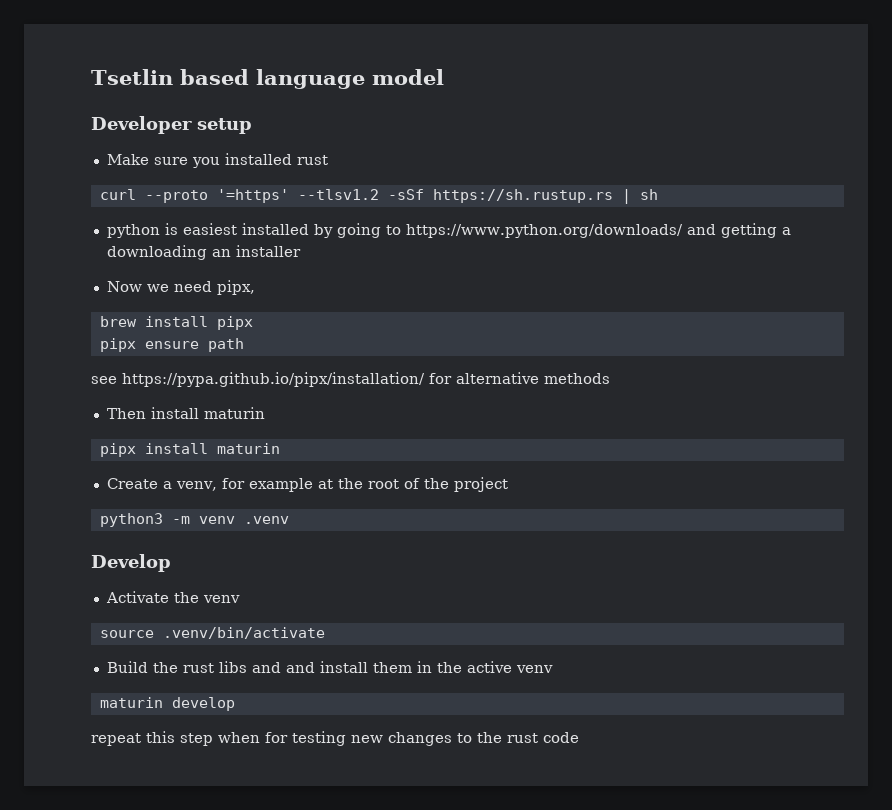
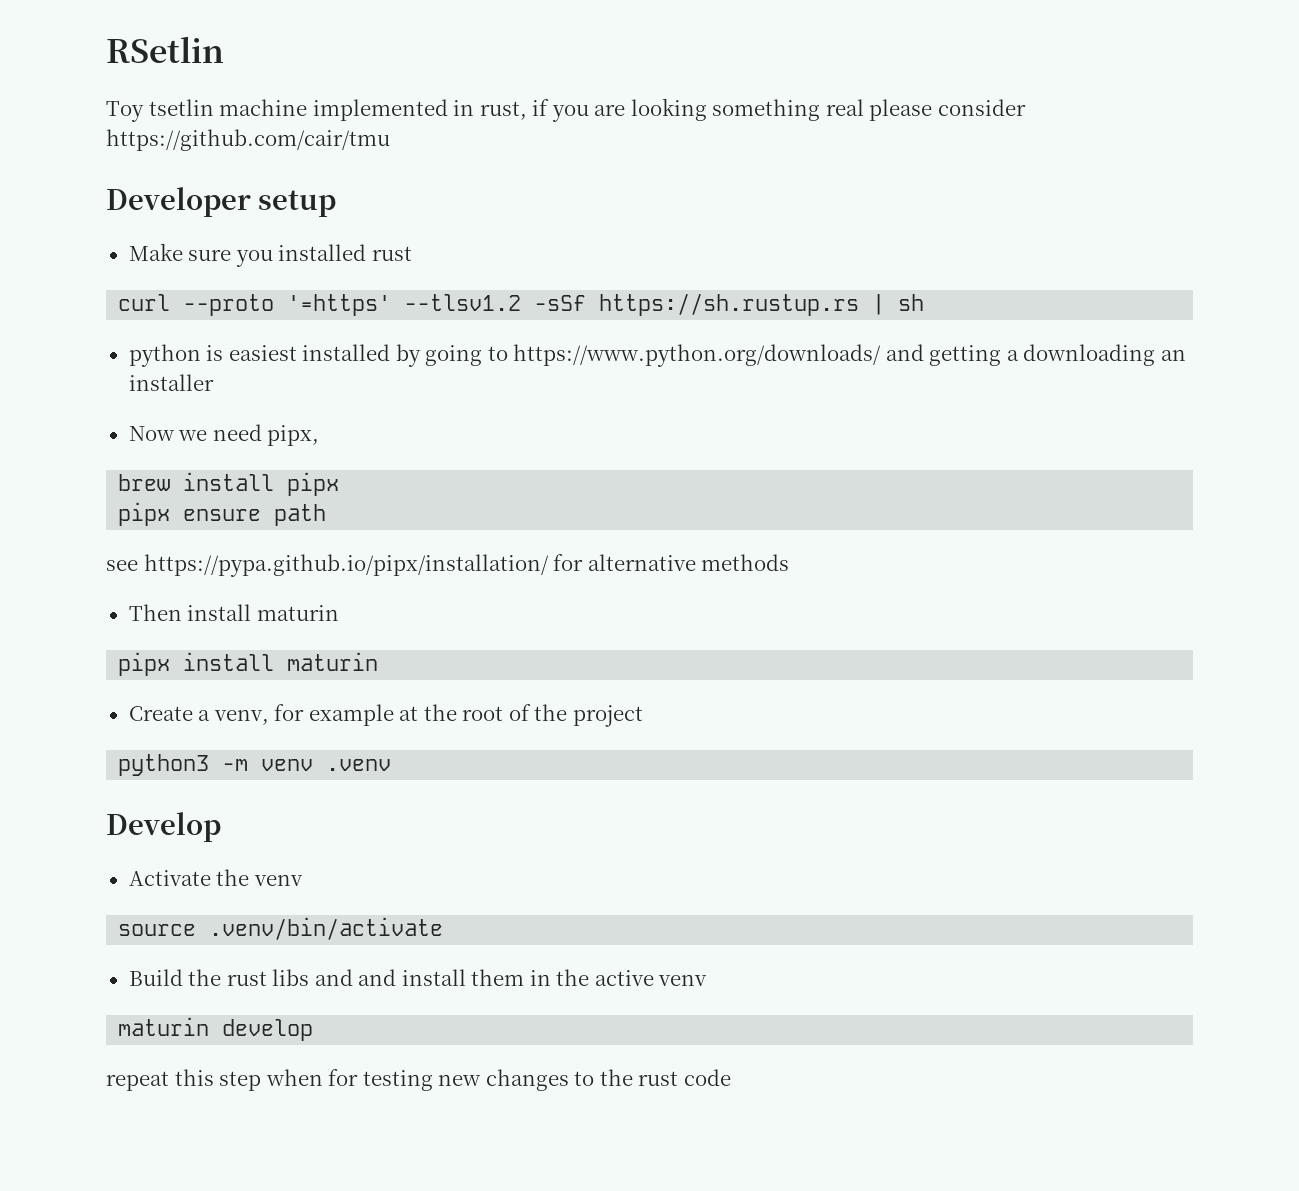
[91,69,444,89] Tsetlin based language model -> [106,36,224,63] [106,98,1026,122] [106,129,390,151] RSetlin // Toy tsetlin machine implemented in rust, if you are looking something real please consider https://github.com/cair/tmu

